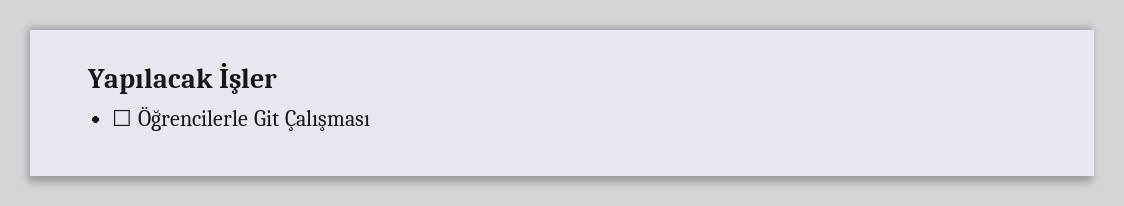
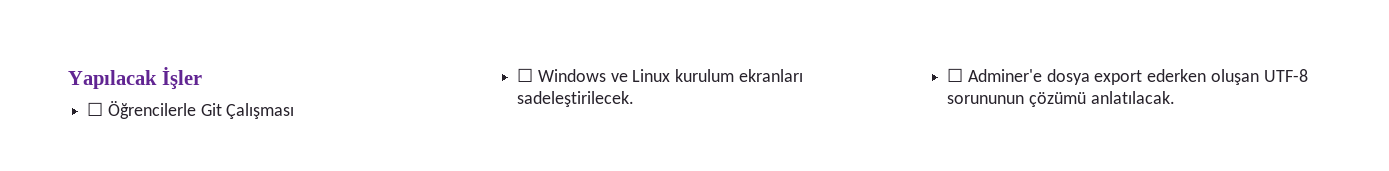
(371, 120) none -> [517,68,803,82] [517,91,635,107] [947,68,1308,85] [947,91,1175,107] // ☐ Windows ve Linux kurulum ekranları sadeleştirilecek. // ☐ Adminer'e dosya export ederken oluşan UTF-8 sorununun çözümü anlatılacak.

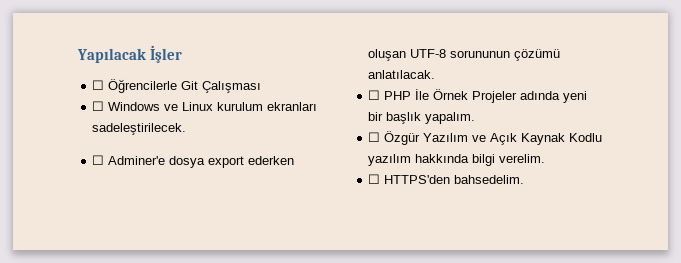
(1175, 97) none -> [368,89,588,103] [368,112,476,124] [368,131,603,145] [368,154,546,166] [368,174,525,184] // ☐ PHP İle Örnek Projeler adında yeni bir başlık yapalım. // ☐ Özgür Yazılım ve Açık Kaynak Kodlu yazılım hakkında bilgi verelim. // ☐ HTTPS'den bahsedelim.

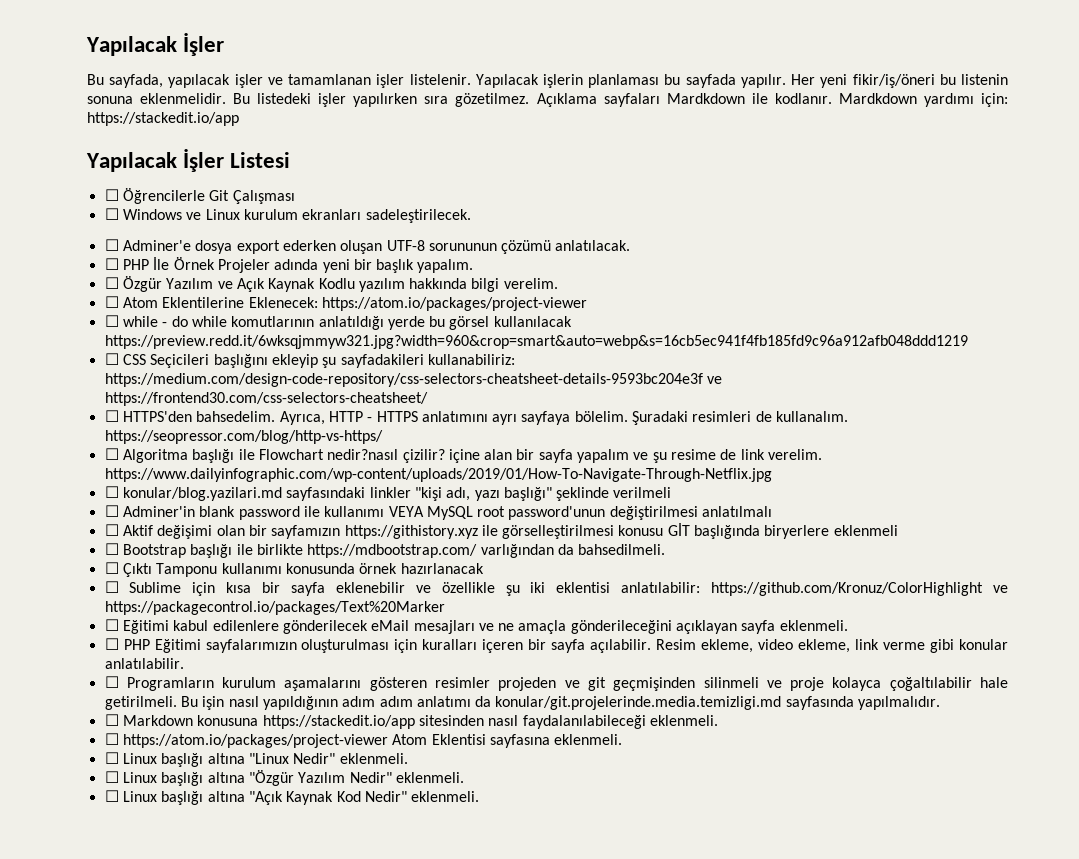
[77,45,182,63] Yapılacak İşler -> [86,33,225,56] [87,74,1008,88] [87,93,1009,107] [87,112,239,126] [86,149,291,172] Yapılacak İşler // Bu sayfada, yapılacak işler ve tamamlanan işler listelenir. Yapılacak işlerin planlaması bu sayfada yapılır. Her yeni fikir/iş/öneri bu listenin sonuna eklenmelidir. Bu listedeki işler yapılırken sıra gözetilmez. Açıklama sayfaları Mardkdown ile kodlanır. Mardkdown yardımı için: https://stackedit.io/app // Yapılacak İşler Listesi
[384,175,525,184] HTTPS'den bahsedelim. -> [122,297,587,311] [104,315,572,330] [104,335,968,349] [104,353,515,368] [104,373,722,387] [104,392,428,406] [104,410,849,425] [104,430,383,444] [104,448,823,463] [104,468,772,482] [104,486,672,501] [104,505,773,520] [104,523,898,539] [104,543,666,558] [104,562,484,577] [104,581,1008,596] [104,601,445,615] [104,619,848,634] [104,638,1009,653] [104,658,184,669] [104,676,1008,691] [104,696,941,710] [104,714,718,729] [104,733,623,748] [104,752,408,767] [104,770,464,786] [104,790,480,805] Atom Eklentilerine Eklenecek: https://atom.io/packages/project-viewer // ☐ while - do while komutlarının anlatıldığı yerde bu görsel kullanılacak https://preview.redd.it/6wksqjmmyw321.jpg?width=960&crop=smart&auto=webp&s=16cb5ec941f4fb185fd9c96a912afb048ddd1219 // ☐ CSS Seçicileri başlığını ekleyip şu sayfadakileri kullanabiliriz: https://medium.com/design-code-repository/css-selectors-cheatsheet-details-9593bc204e3f ve https://frontend30.com/css-selectors-cheatsheet/ // ☐ HTTPS'den bahsedelim. Ayrıca, HTTP - HTTPS anlatımını ayrı sayfaya bölelim. Şuradaki resimleri de kullanalım. https://seopressor.com/blog/http-vs-https/ // ☐ Algoritma başlığı ile Flowchart nedir?nasıl çizilir? içine alan bir sayfa yapalım ve şu resime de link verelim. https://www.dailyinfographic.com/wp-content/uploads/2019/01/How-To-Navigate-Through-Netflix.jpg // ☐ konular/blog.yazilari.md sayfasındaki linkler "kişi adı, yazı başlığı" şeklinde verilmeli // ☐ Adminer'in blank password ile kullanımı VEYA MySQL root password'unun değiştirilmesi anlatılmalı // ☐ Aktif değişimi olan bir sayfamızın https://githistory.xyz ile görselleştirilmesi konusu GİT başlığında biryerlere eklenmeli // ☐ Bootstrap başlığı ile birlikte https://mdbootstrap.com/ varlığından da bahsedilmeli. // ☐ Çıktı Tamponu kullanımı konusunda örnek hazırlanacak // ☐ Sublime için kısa bir sayfa eklenebilir ve özellikle şu iki eklentisi anlatılabilir: https://github.com/Kronuz/ColorHighlight ve https://packagecontrol.io/packages/Text%20Marker // ☐ Eğitimi kabul edilenlere gönderilecek eMail mesajları ve ne amaçla gönderileceğini açıklayan sayfa eklenmeli. // ☐ PHP Eğitimi sayfalarımızın oluşturulması için kuralları içeren bir sayfa açılabilir. Resim ekleme, video ekleme, link verme gibi konular anlatılabilir. // ☐ Programların kurulum aşamalarını gösteren resimler projeden ve git geçmişinden silinmeli ve proje kolayca çoğaltılabilir hale getirilmeli. Bu işin nasıl yapıldığının adım adım anlatımı da konular/git.projelerinde.media.temizligi.md sayfasında yapılmalıdır. // ☐ Markdown konusuna https://stackedit.io/app sitesinden nasıl faydalanılabileceği eklenmeli. // ☐ https://atom.io/packages/project-viewer Atom Eklentisi sayfasına eklenmeli. // ☐ Linux başlığı altına "Linux Nedir" eklenmeli. // ☐ Linux başlığı altına "Özgür Yazılım Nedir" eklenmeli. // ☐ Linux başlığı altına "Açık Kaynak Kod Nedir" eklenmeli.

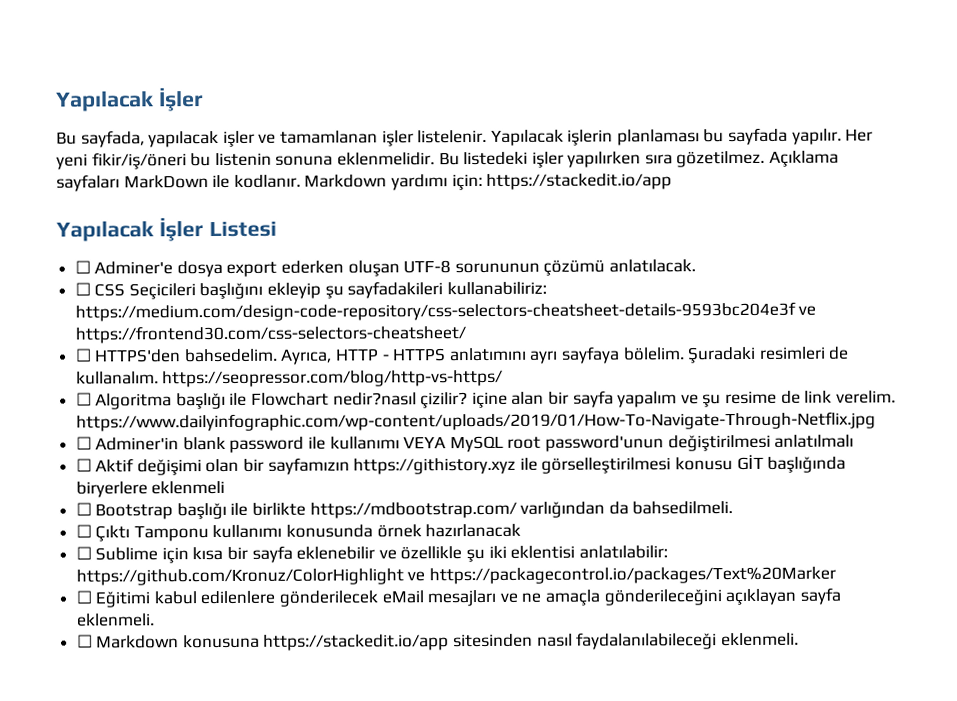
[666,93,745,104] Mardkdown -> [123,175,209,189] MarkDown
[838,93,917,104] Mardkdown -> [304,174,388,188] Markdown
[104,188,295,204] [104,208,471,223] // ☐ Öğrencilerle Git Çalışması // ☐ Windows ve Linux kurulum ekranları sadeleştirilecek. -> (277, 229) none
[104,257,474,273] [104,276,558,292] [104,296,587,311] [104,315,572,330] [104,335,968,349] // ☐ PHP İle Örnek Projeler adında yeni bir başlık yapalım. // ☐ Özgür Yazılım ve Açık Kaynak Kodlu yazılım hakkında bilgi verelim. // ☐ Atom Eklentilerine Eklenecek: https://atom.io/packages/project-viewer // ☐ while - do while komutlarının anlatıldığı yerde bu görsel kullanılacak https://preview.redd.it/6wksqjmmyw321.jpg?width=960&crop=smart&auto=webp&s=16cb5ec941f4fb185fd9c96a912afb048ddd1219 -> (697, 266) none
[104,486,672,501] // ☐ konular/blog.yazilari.md sayfasındaki linkler "kişi adı, yazı başlığı" şeklinde verilmeli -> (876, 421) none
[104,638,1009,653] [104,658,184,669] [104,676,1008,691] [104,696,941,710] // ☐ PHP Eğitimi sayfalarımızın oluşturulması için kuralları içeren bir sayfa açılabilir. Resim ekleme, video ekleme, link verme gibi konular anlatılabilir. // ☐ Programların kurulum aşamalarını gösteren resimler projeden ve git geçmişinden silinmeli ve proje kolayca çoğaltılabilir hale getirilmeli. Bu işin nasıl yapıldığının adım adım anlatımı da konular/git.projelerinde.media.temizligi.md sayfasında yapılmalıdır. -> (155, 620) none
[104,733,623,748] [104,752,408,767] [104,770,464,786] [104,790,480,805] // ☐ https://atom.io/packages/project-viewer Atom Eklentisi sayfasına eklenmeli. // ☐ Linux başlığı altına "Linux Nedir" eklenmeli. // ☐ Linux başlığı altına "Özgür Yazılım Nedir" eklenmeli. // ☐ Linux başlığı altına "Açık Kaynak Kod Nedir" eklenmeli. -> (799, 639) none

